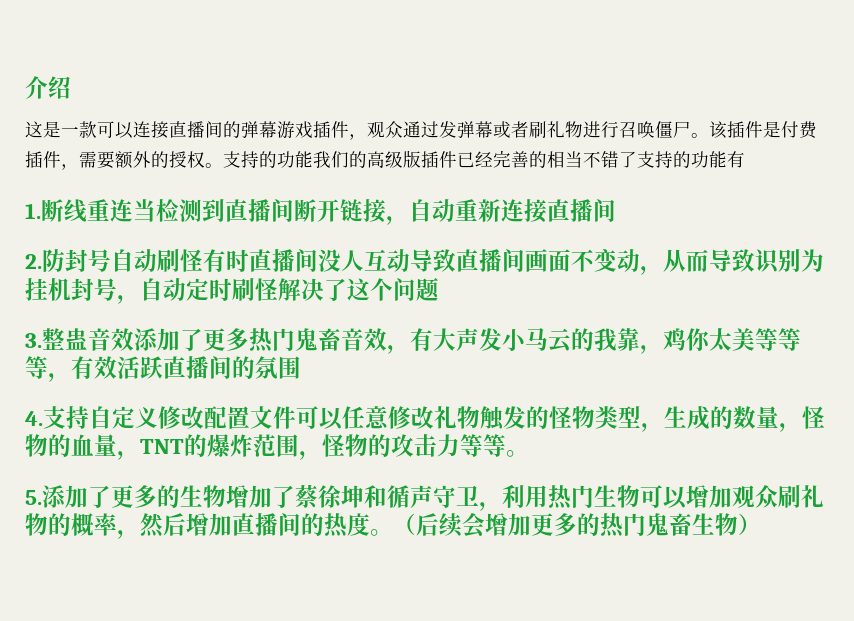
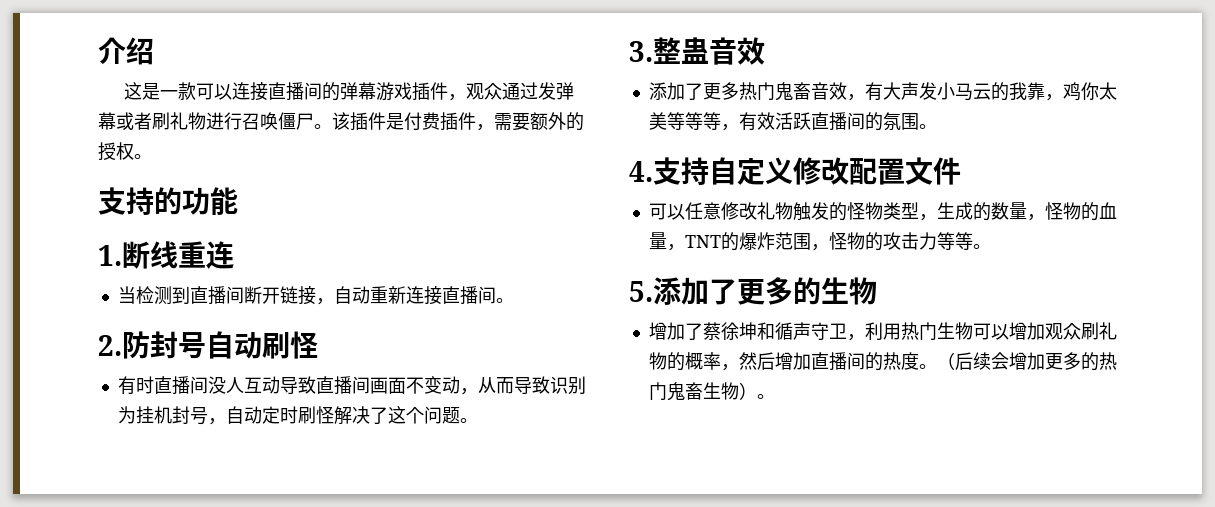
[223,150,745,168] 支持的功能我们的高级版插件已经完善的相当不错了支持的功能有 -> [98,187,238,215] // 支持的功能
(133, 210) none -> (234, 255) //
(616, 210) none -> [495,298,514,303] 。
(203, 260) none -> (318, 345) //
(439, 289) none -> [459,418,478,423] 。
(134, 339) none -> (765, 51) //
(301, 367) none -> [918,124,937,129] 。
(296, 417) none -> (961, 171) //
(226, 496) none -> (877, 291) //
(761, 524) none -> [756,394,775,399] 。

